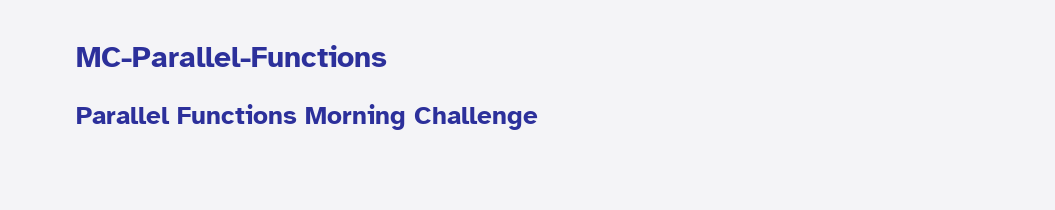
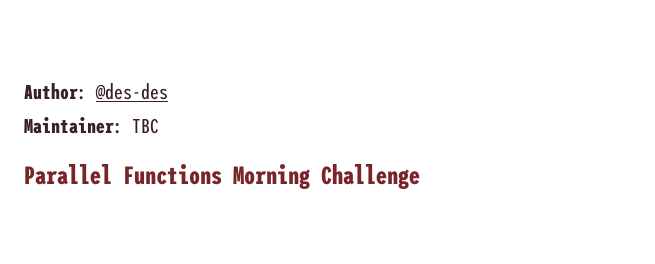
[76,45,387,67] MC-Parallel-Functions -> [24,83,168,100] [24,117,159,134] Author: @des-des // Maintainer: TBC

